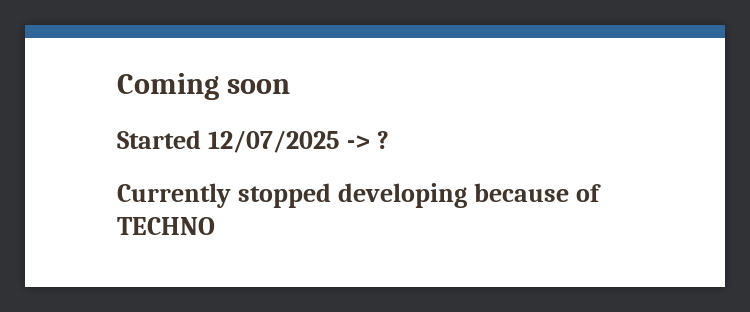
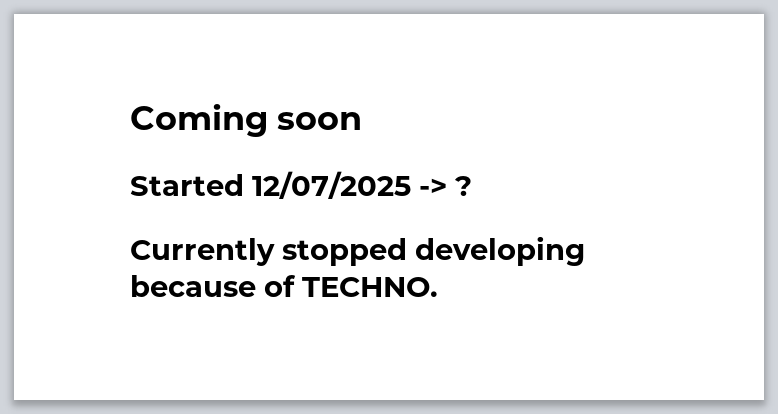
[117,217,215,235] TECHNO -> [302,277,438,297] TECHNO.

